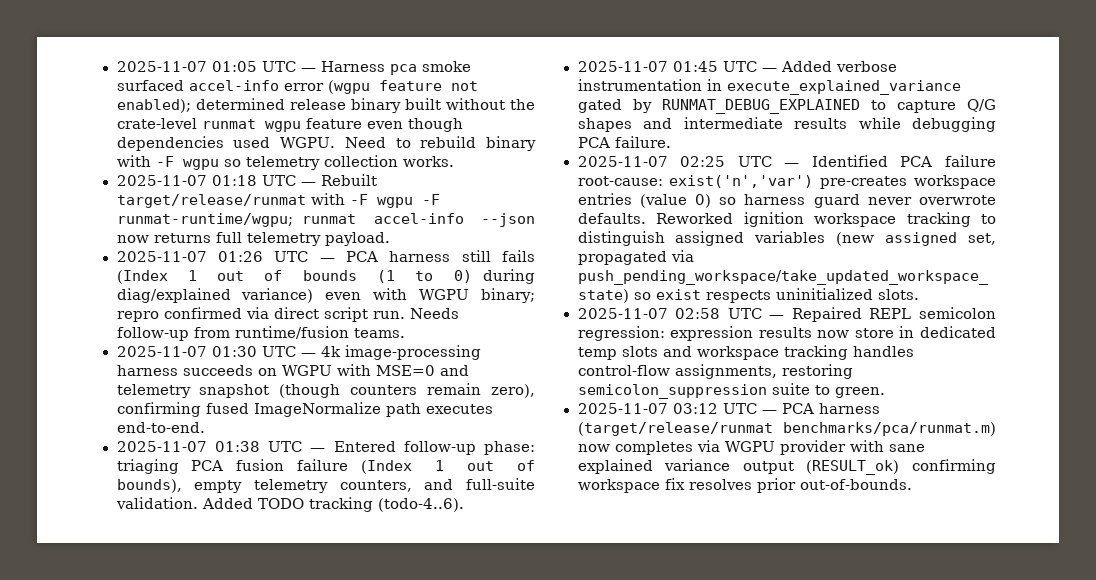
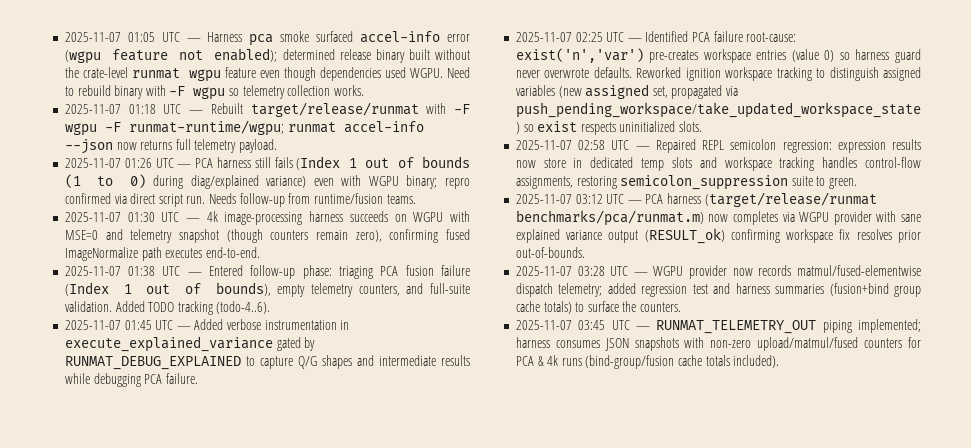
(912, 484) none -> [515,265,921,279] [515,283,921,297] [515,301,682,314] [515,319,921,334] [515,337,921,351] [515,355,780,369] // 2025-11-07 03:28 UTC — WGPU provider now records matmul/fused-elementwise dispatch telemetry; added regression test and harness summaries (fusion+bind group cache totals) to surface the counters. // 2025-11-07 03:45 UTC — RUNMAT_TELEMETRY_OUT piping implemented; harness consumes JSON snapshots with non-zero upload/matmul/fused counters for PCA & 4k runs (bind-group/fusion cache totals included).

